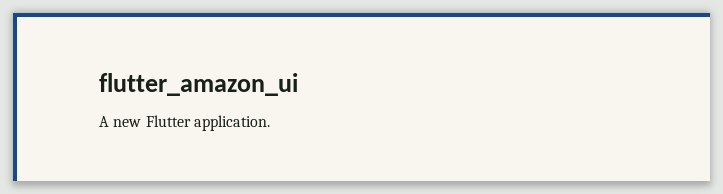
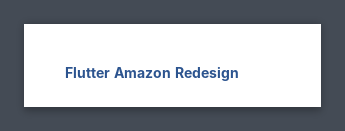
[99,73,298,96] [99,115,270,131] flutter_amazon_ui // A new Flutter application. -> [65,66,239,81] Flutter Amazon Redesign

